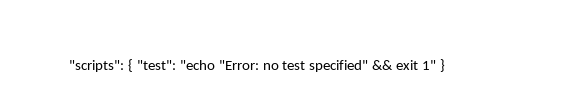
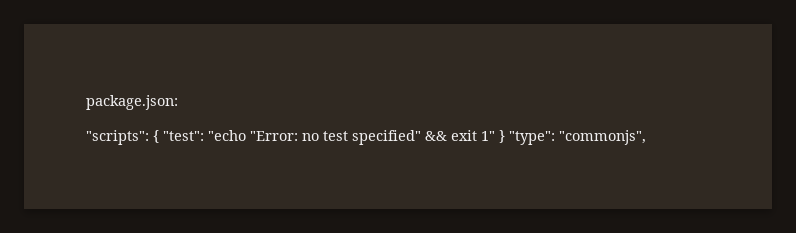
(69, 66) none -> [86,95,178,110] package.json: //
(446, 65) none -> [509,130,646,145] "type": "commonjs",

